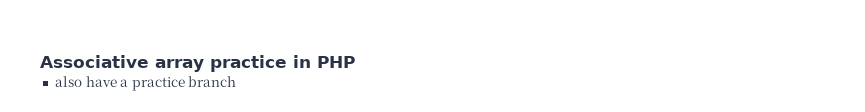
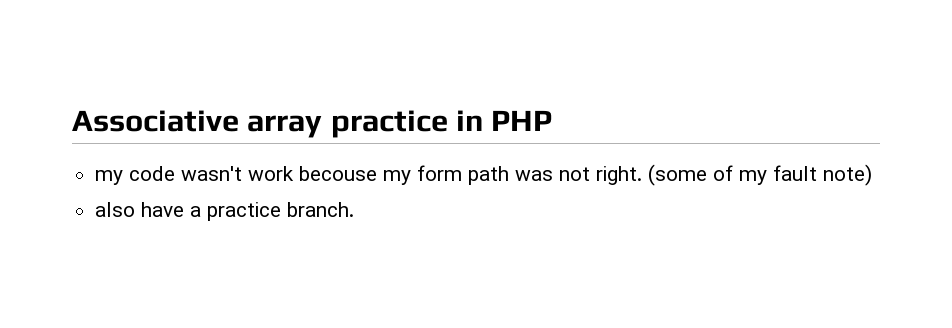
(355, 62) none -> [95,164,873,186] // my code wasn't work becouse my form path was not right. (some of my fault note)
[188,76,237,87] branch -> [287,202,355,217] branch.

